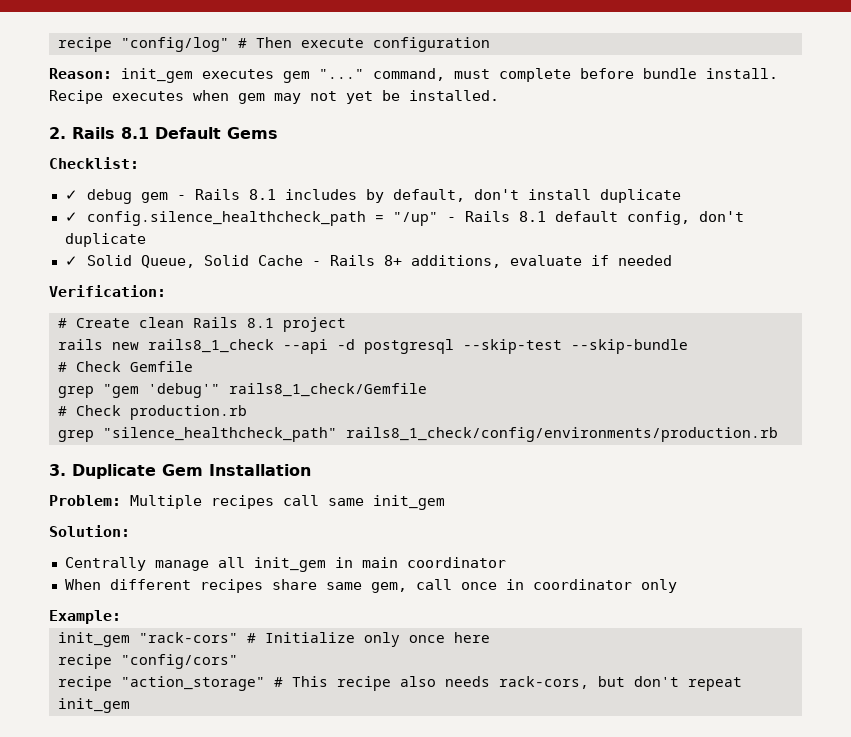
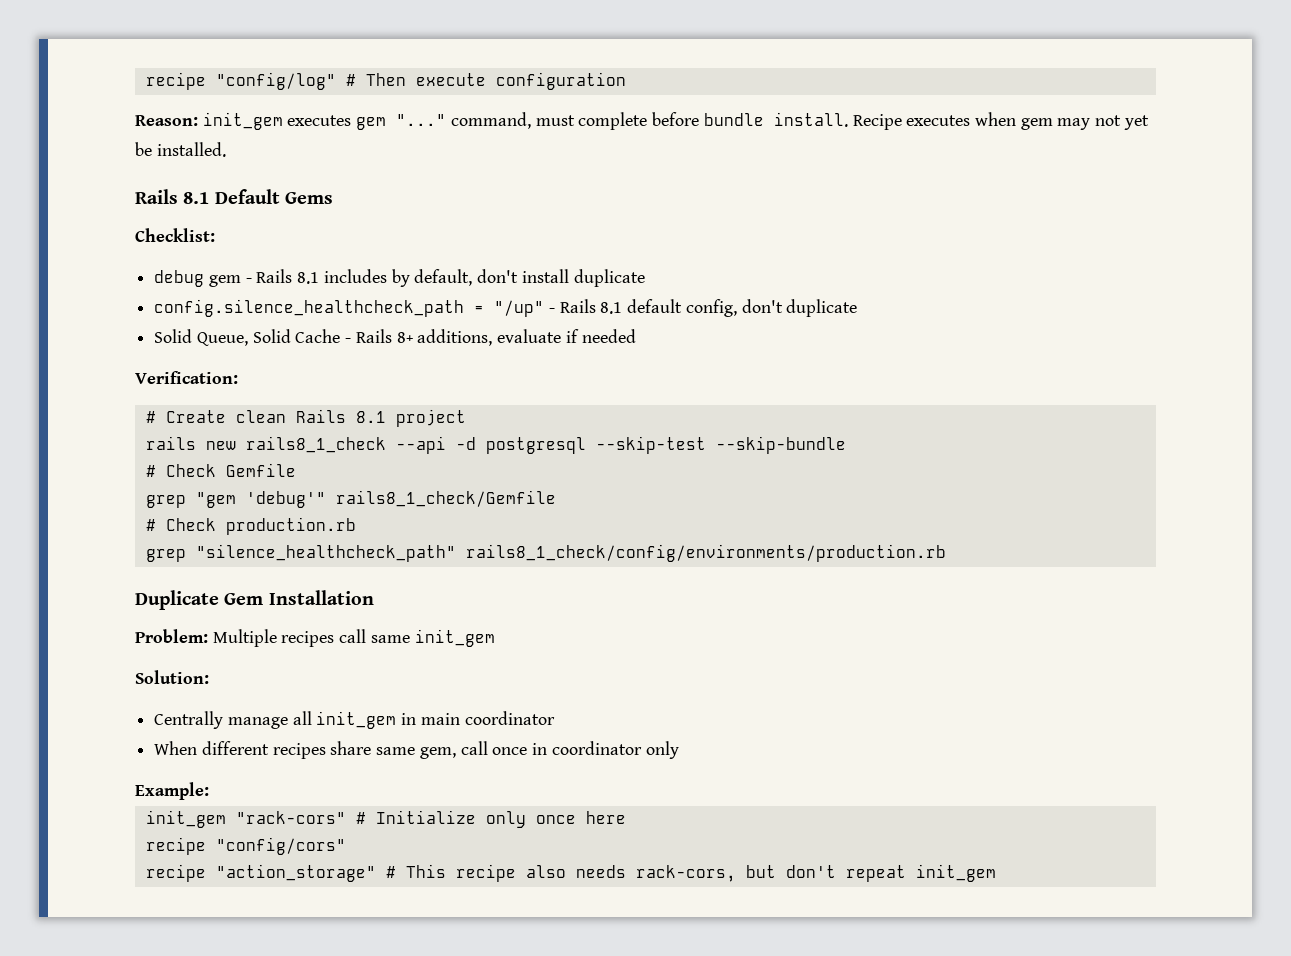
[49,127,66,139] 2. -> (226, 149) none
[64,190,78,200] ✓ -> (215, 235) none
[64,212,78,222] ✓ -> (645, 278) none
[64,256,78,266] ✓ -> (858, 308) none
[49,464,66,476] 3. -> (946, 553) none

